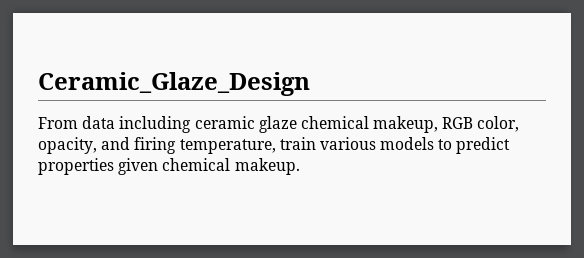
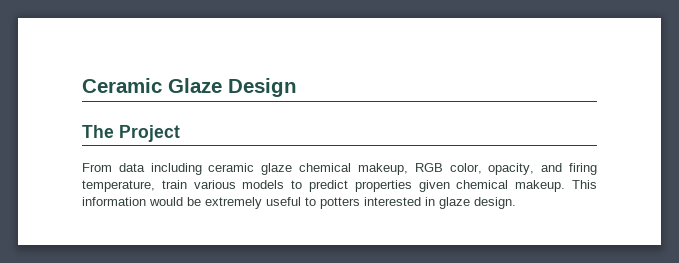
[38,72,310,96] Ceramic_Glaze_Design -> [82,78,297,97] [82,125,180,142] Ceramic Glaze Design // The Project
(300, 166) none -> [572,180,597,189] [82,197,516,209] This information would be extremely useful to potters interested in glaze design.

